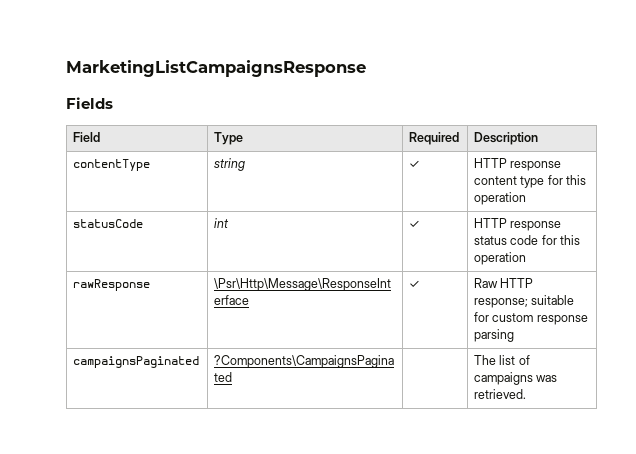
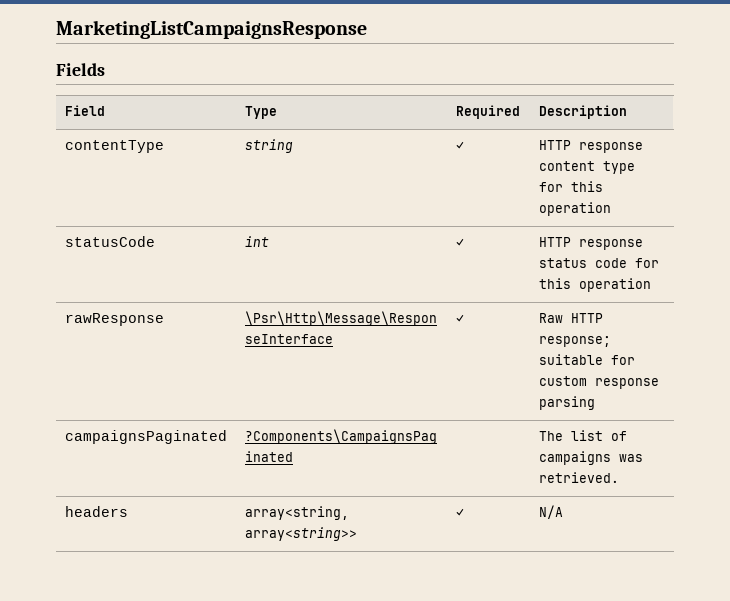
(527, 394) none -> [64,506,128,517] [244,506,349,520] [244,527,357,541] [455,508,464,517] [538,505,563,519] // headers | array<string, array<string>> | ✓ | N/A

